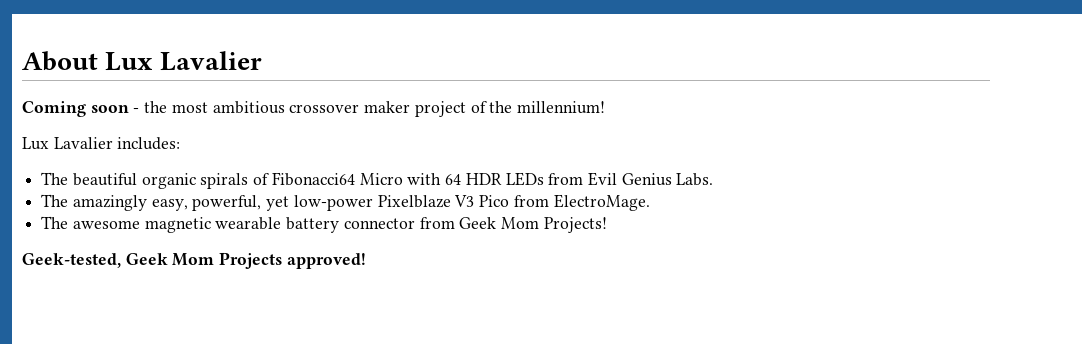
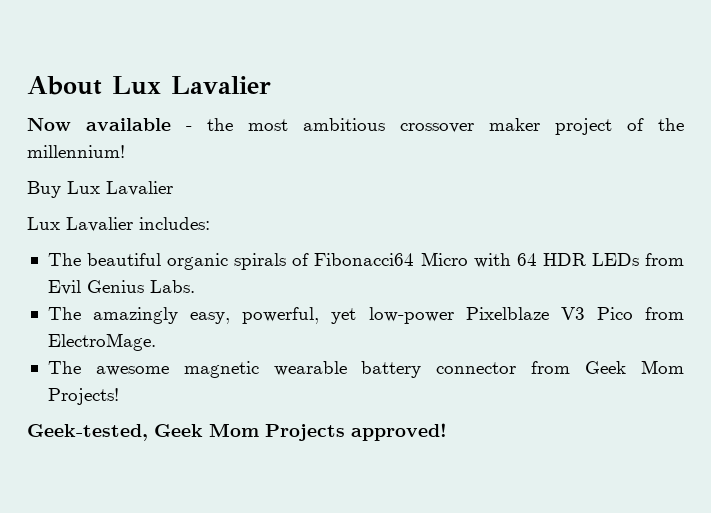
[22,101,129,117] Coming soon -> [27,118,171,131] Now available
(605, 107) none -> [27,181,173,198] // Buy Lux Lavalier

